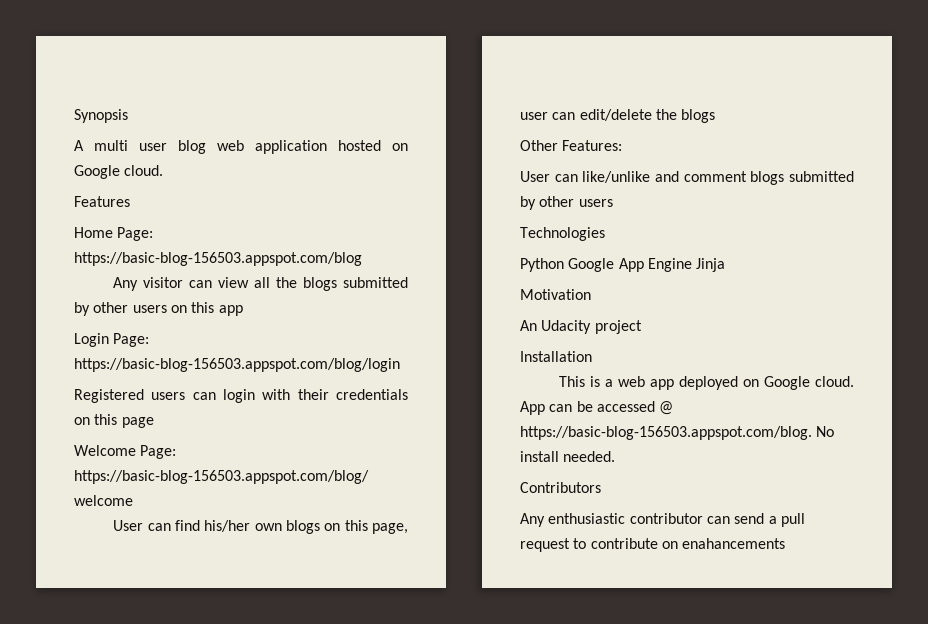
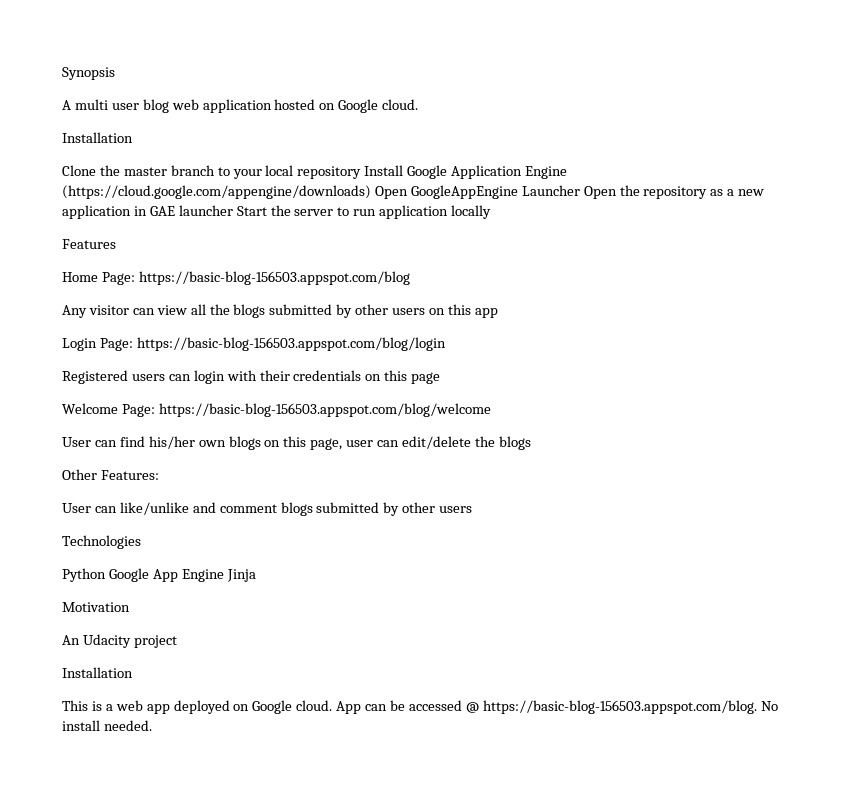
(164, 170) none -> [62,132,133,143] [62,165,568,179] [62,185,765,199] [62,205,492,219] // Installation // Clone the master branch to your local repository Install Google Application Engine (https://cloud.google.com/appengine/downloads) Open GoogleAppEngine Launcher Open the repository as a new application in GAE launcher Start the server to run application locally
[520,482,601,493] [520,513,805,527] [520,538,786,552] // Contributors // Any enthusiastic contributor can send a pull request to contribute on enahancements -> (152, 725) none

